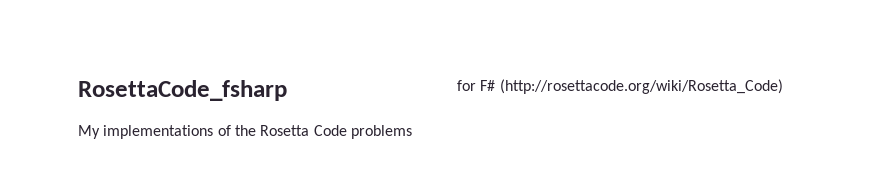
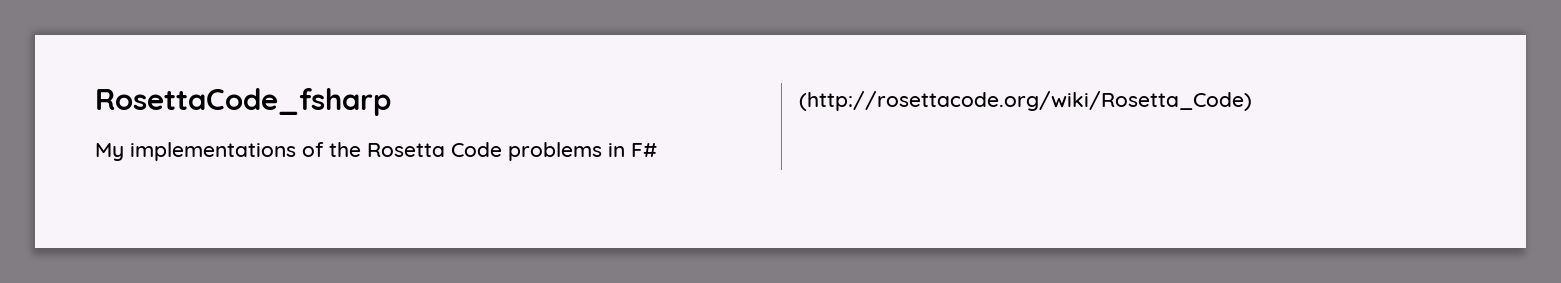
[457,80,476,91] for -> [608,143,625,157] in

